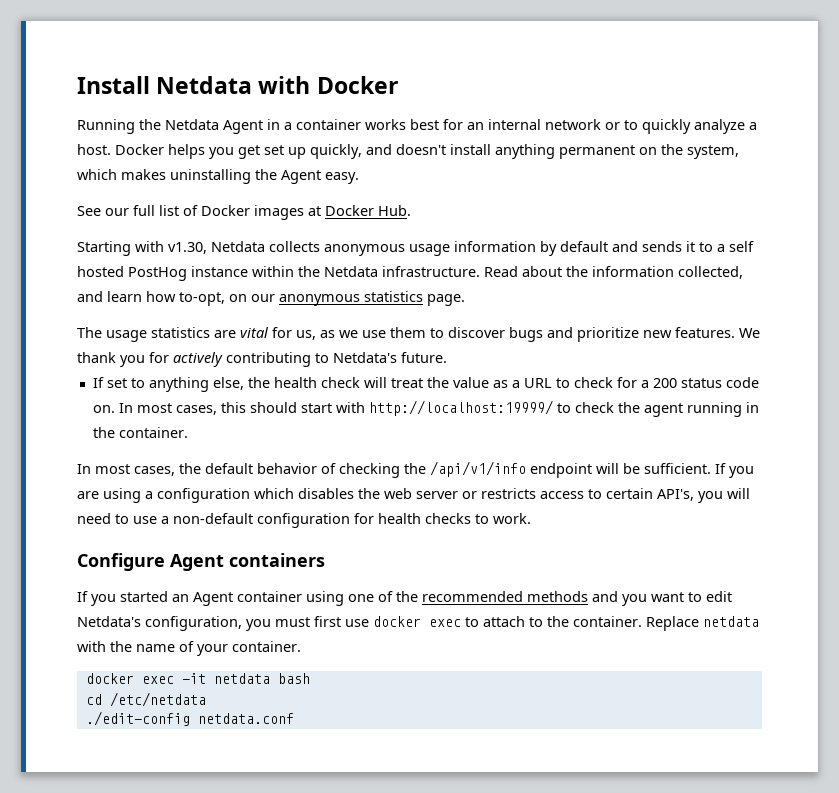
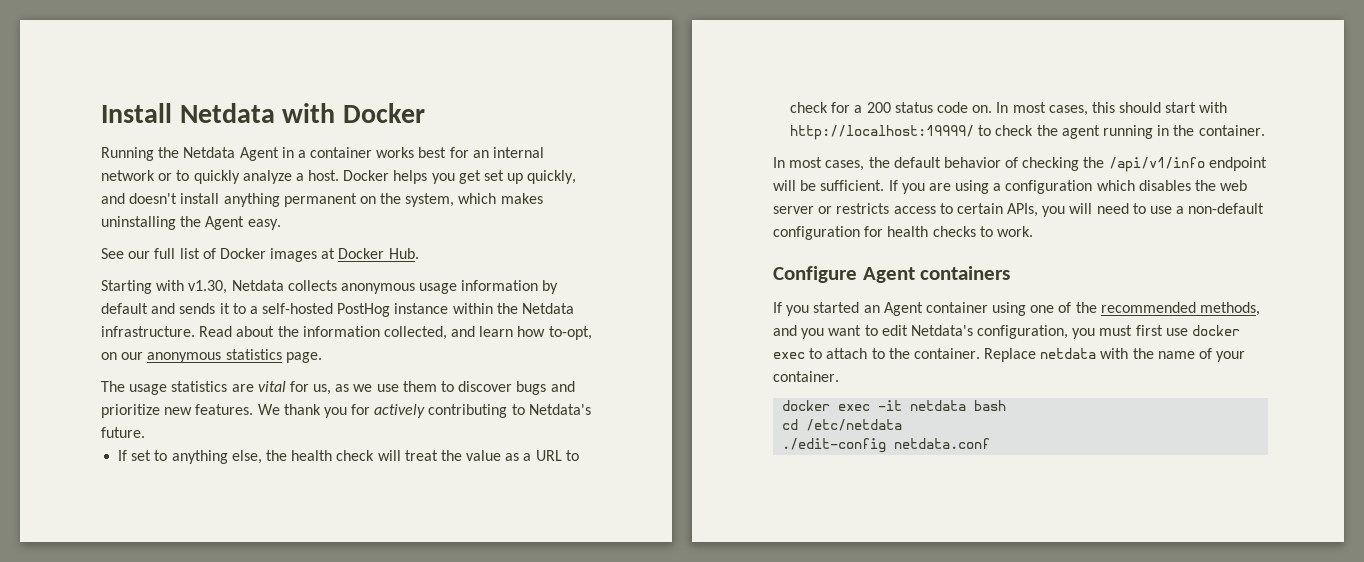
[729,241,754,252] [77,266,124,277] self hosted -> [262,303,334,314] self-hosted
[657,489,694,501] API's, -> [1007,203,1039,217] APIs,
[527,591,588,602] methods -> [1200,302,1261,316] methods,

